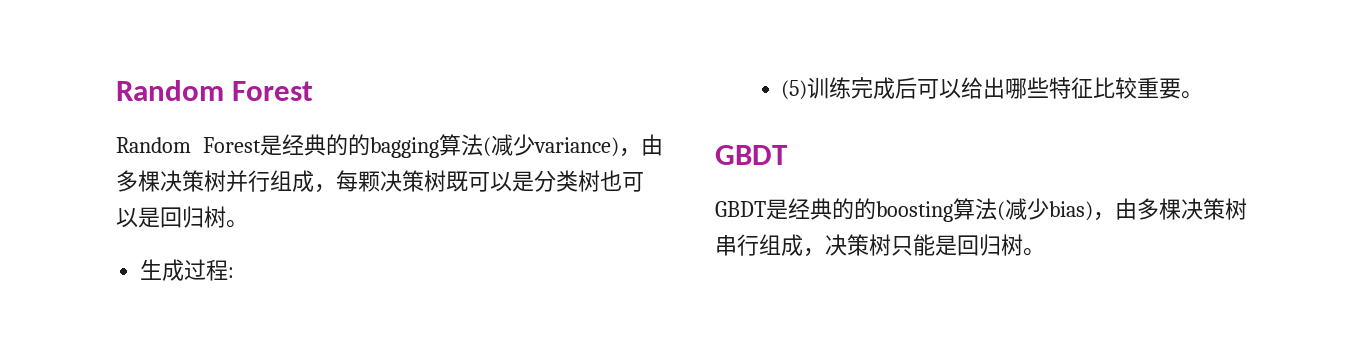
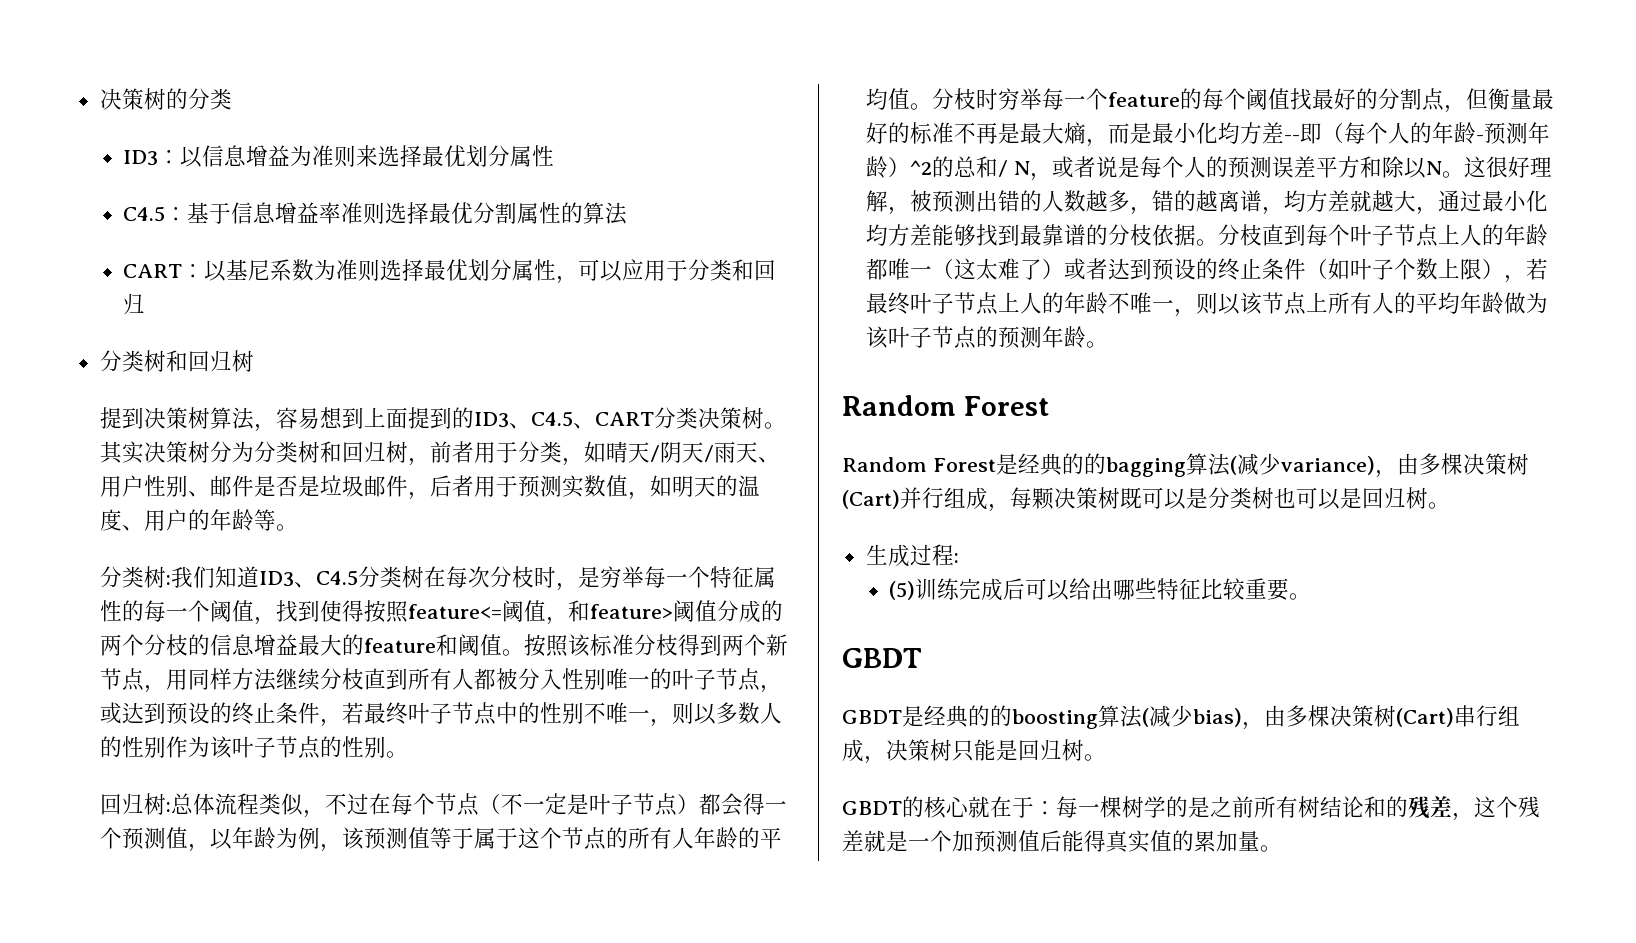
(116, 90) none -> [99,88,232,110] [123,145,555,168] [123,202,628,225] [123,259,777,284] [123,293,146,315] [99,350,254,372] [99,407,786,432] [99,441,780,466] [99,475,760,500] [99,509,298,532] [99,566,776,591] [99,600,783,625] [99,634,788,657] [99,668,782,693] [99,702,782,727] [99,736,408,759] [99,793,787,818] [99,827,782,852] [865,88,1554,113] [865,122,1550,147] [865,156,1552,181] [865,190,1548,215] [865,224,1548,247] [865,258,1548,283] [865,292,1548,317] [865,326,1108,349] 决策树的分类 // ID3：以信息增益为准则来选择最优划分属性 // C4.5：基于信息增益率准则选择最优分割属性的算法 // CART：以基尼系数为准则选择最优划分属性，可以应用于分类和回归 // 分类树和回归树 // 提到决策树算法，容易想到上面提到的ID3、C4.5、CART分类决策树。其实决策树分为分类树和回归树，前者用于分类，如晴天/阴天/雨天、用户性别、邮件是否是垃圾邮件，后者用于预测实数值，如明天的温度、用户的年龄等。 // 分类树:我们知道ID3、C4.5分类树在每次分枝时，是穷举每一个特征属性的每一个阈值，找到使得按照feature<=阈值，和feature>阈值分成的两个分枝的信息增益最大的feature和阈值。按照该标准分枝得到两个新节点，用同样方法继续分枝直到所有人都被分入性别唯一的叶子节点，或达到预设的终止条件，若最终叶子节点中的性别不唯一，则以多数人的性别作为该叶子节点的性别。 // 回归树:总体流程类似，不过在每个节点（不一定是叶子节点）都会得一个预测值，以年龄为例，该预测值等于属于这个节点的所有人年龄的平均值。分枝时穷举每一个feature的每个阈值找最好的分割点，但衡量最好的标准不再是最大熵，而是最小化均方差--即（每个人的年龄-预测年龄）^2的总和/ N，或者说是每个人的预测误差平方和除以N。这很好理解，被预测出错的人数越多，错的越离谱，均方差就越大，通过最小化均方差能够找到最靠谱的分枝依据。分枝直到每个叶子节点上人的年龄都唯一（这太难了）或者达到预设的终止条件（如叶子个数上限），若最终叶子节点上人的年龄不唯一，则以该节点上所有人的平均年龄做为该叶子节点的预测年龄。 //
(226, 181) none -> [842,490,900,509] (Cart)
(1247, 209) none -> [1396,708,1454,727] (Cart)
(1045, 252) none -> [842,796,1540,821] [842,830,1282,853] // GBDT的核心就在于：每一棵树学的是之前所有树结论和的残差，这个残差就是一个加预测值后能得真实值的累加量。

